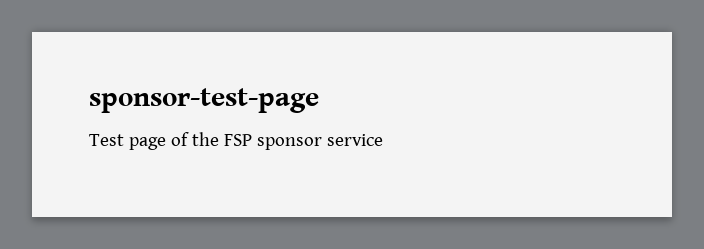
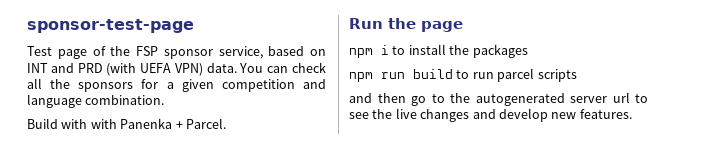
[326,134,383,146] service -> [218,46,326,59] [27,62,326,76] [27,78,326,92] [27,94,165,108] [27,118,226,129] [349,18,463,32] [349,44,528,58] [349,68,577,82] [349,92,648,106] [349,108,632,122] service, based on INT and PRD (with UEFA VPN) data. You can check all the sponsors for a given competition and language combination. // Build with with Panenka + Parcel. // Run the page // npm i to install the packages // npm run build to run parcel scripts // and then go to the autogenerated server url to see the live changes and develop new features.

